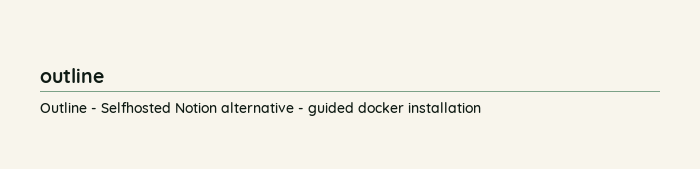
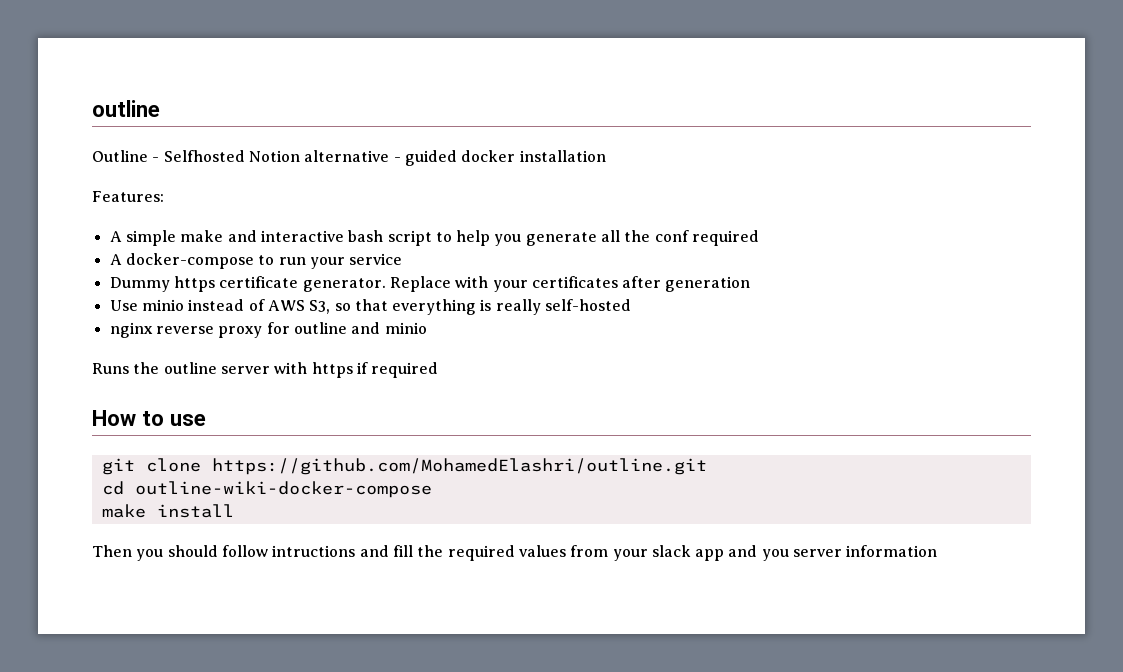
(481, 107) none -> [92,191,164,202] [109,230,760,246] [109,253,403,269] [109,276,751,292] [109,299,632,315] [109,322,427,338] [92,362,439,378] [92,410,206,426] [101,458,707,475] [101,481,432,498] [101,504,234,518] [92,545,938,561] // Features: // A simple make and interactive bash script to help you generate all the conf required // A docker-compose to run your service // Dummy https certificate generator. Replace with your certificates after generation // Use minio instead of AWS S3, so that everything is really self-hosted // nginx reverse proxy for outline and minio // Runs the outline server with https if required // How to use // git clone https://github.com/MohamedElashri/outline.git // cd outline-wiki-docker-compose // make install // Then you should follow intructions and fill the required values from your slack app and you server information

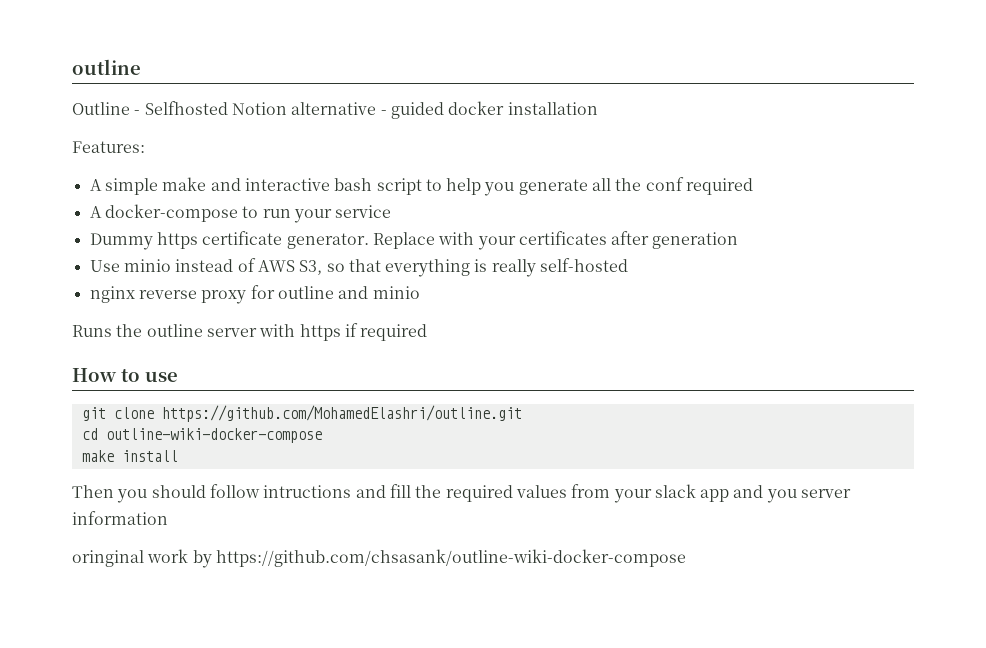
(938, 551) none -> [72,549,686,568] // oringinal work by https://github.com/chsasank/outline-wiki-docker-compose

